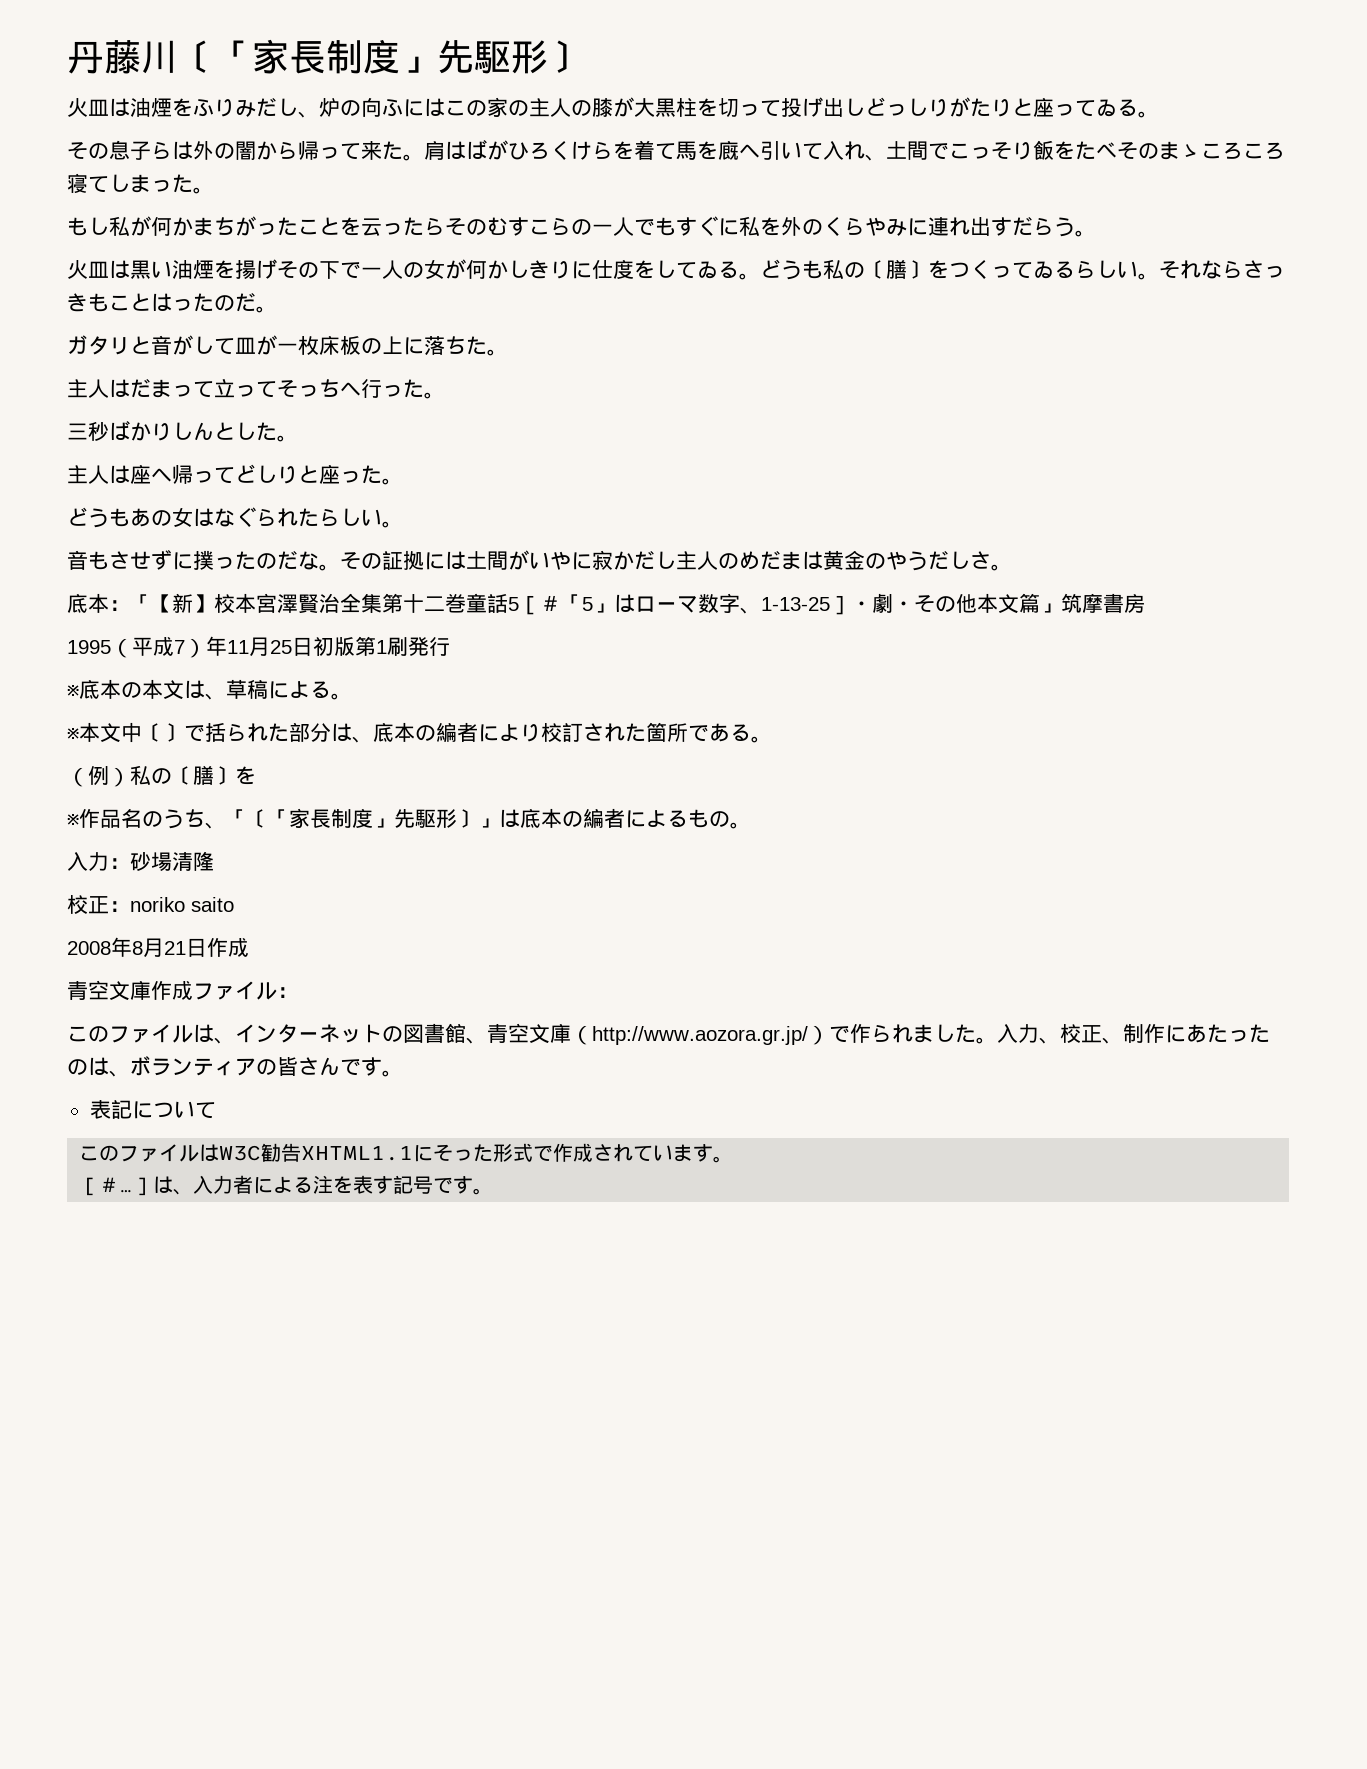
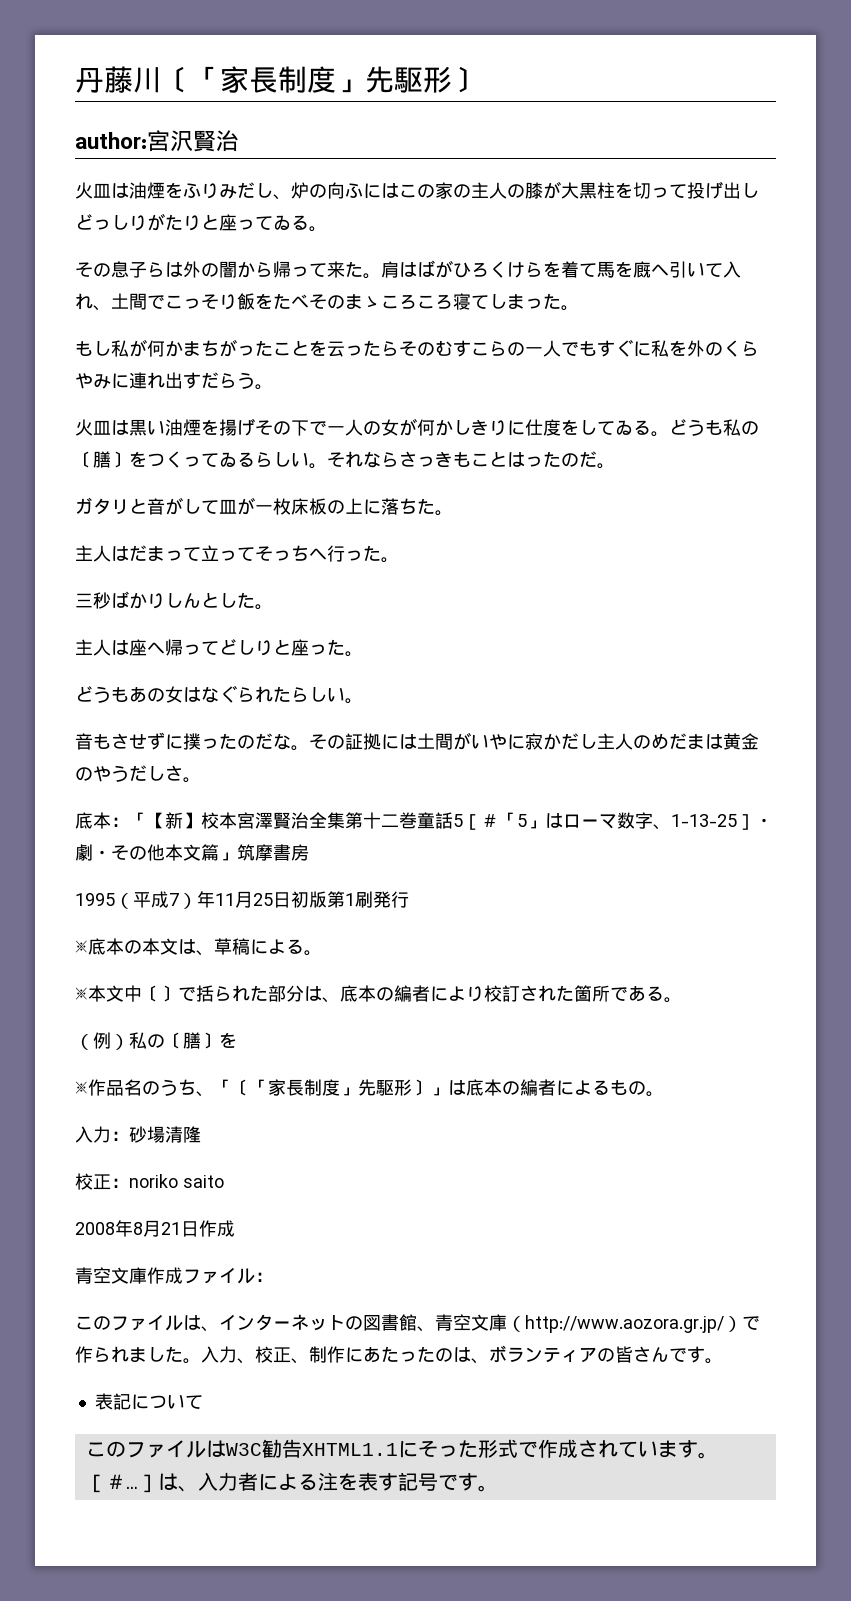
(585, 56) none -> [75,130,239,152] // author:宮沢賢治

